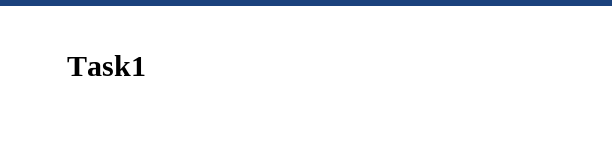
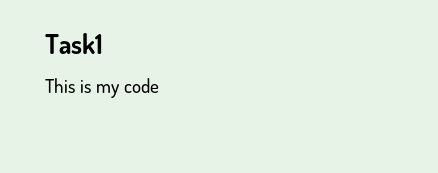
(146, 65) none -> [45,78,160,98] // This is my code

